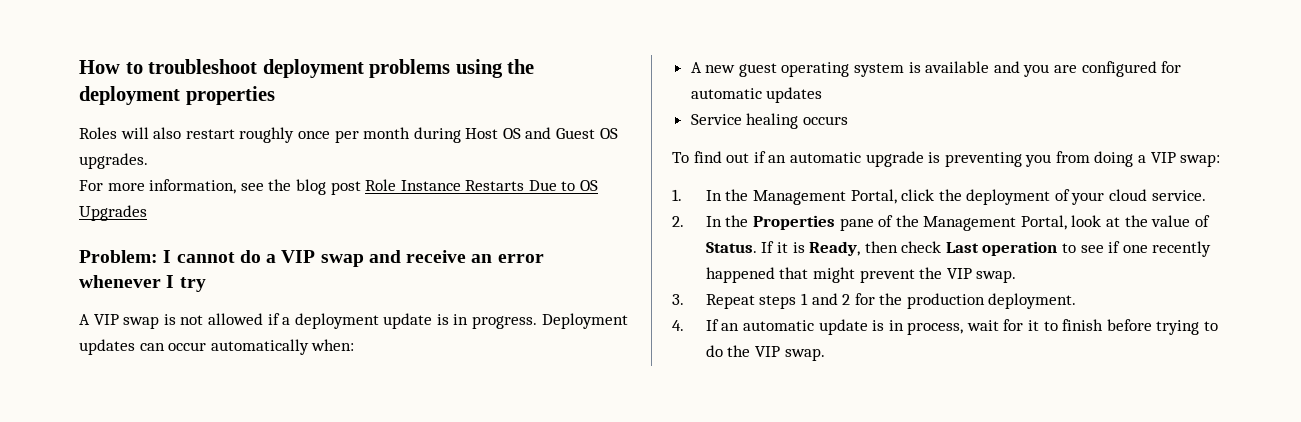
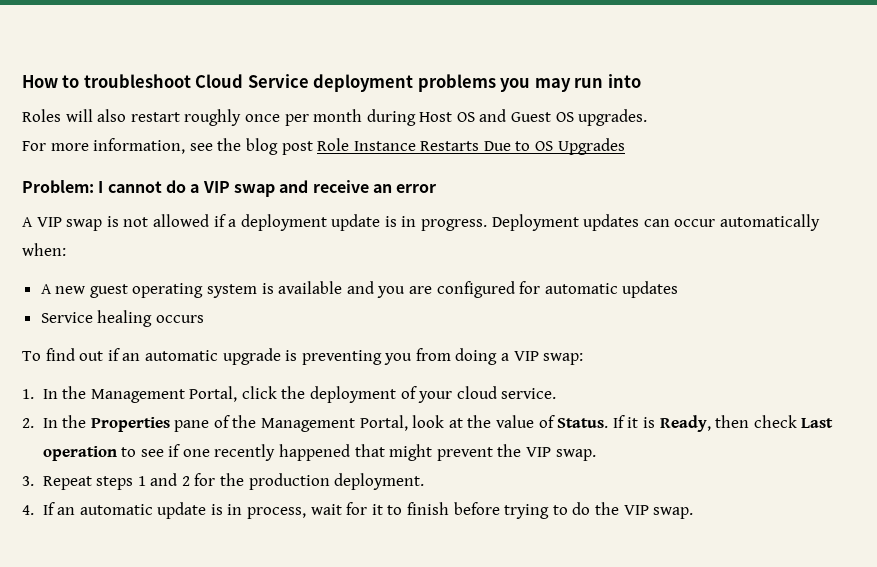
[262,59,535,78] [79,86,275,105] deployment problems using the deployment properties -> [195,74,641,92] Cloud Service deployment problems you may run into
[79,275,206,292] whenever I try -> (437, 188) none

